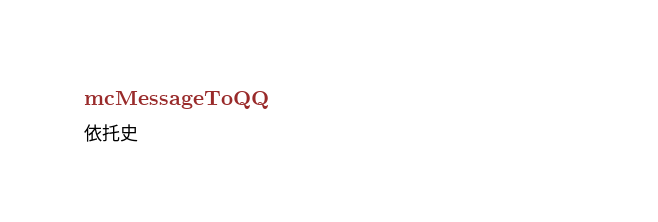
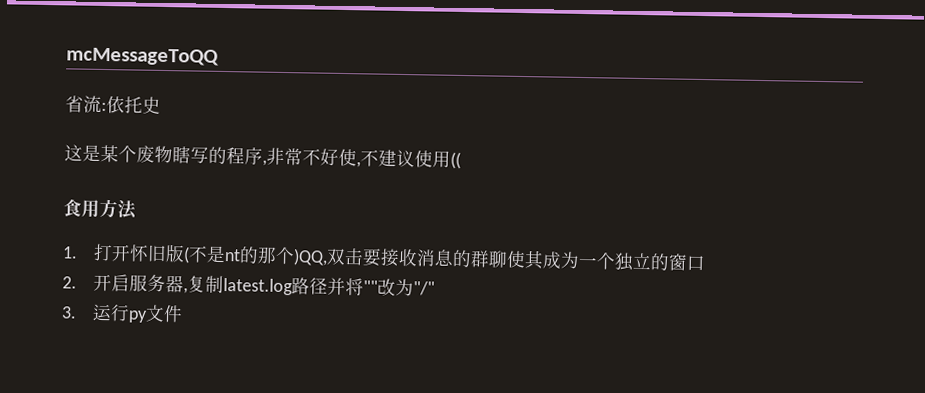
(269, 100) none -> [65,95,107,113] 省流:
(138, 133) none -> [64,144,461,169] [63,198,137,220] [62,243,706,272] [62,273,435,297] [61,303,183,323] // 这是某个废物瞎写的程序,非常不好使,不建议使用(( // 食用方法 // 1.打开怀旧版(不是nt的那个)QQ,双击要接收消息的群聊使其成为一个独立的窗口 // 2.开启服务器,复制latest.log路径并将""改为"/" // 3.运行py文件

